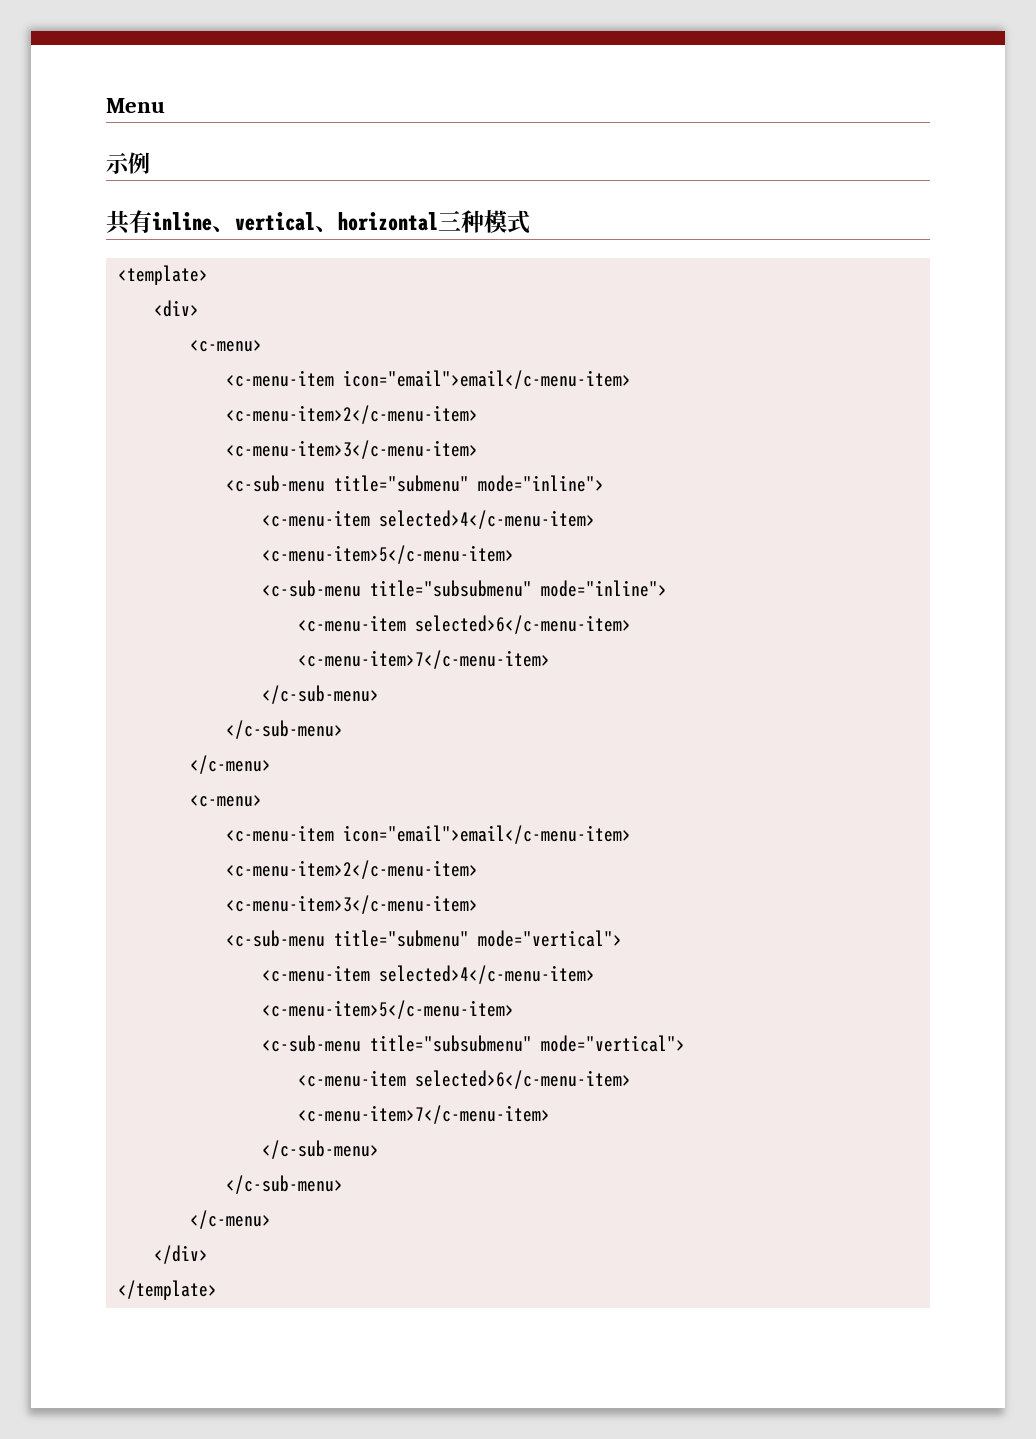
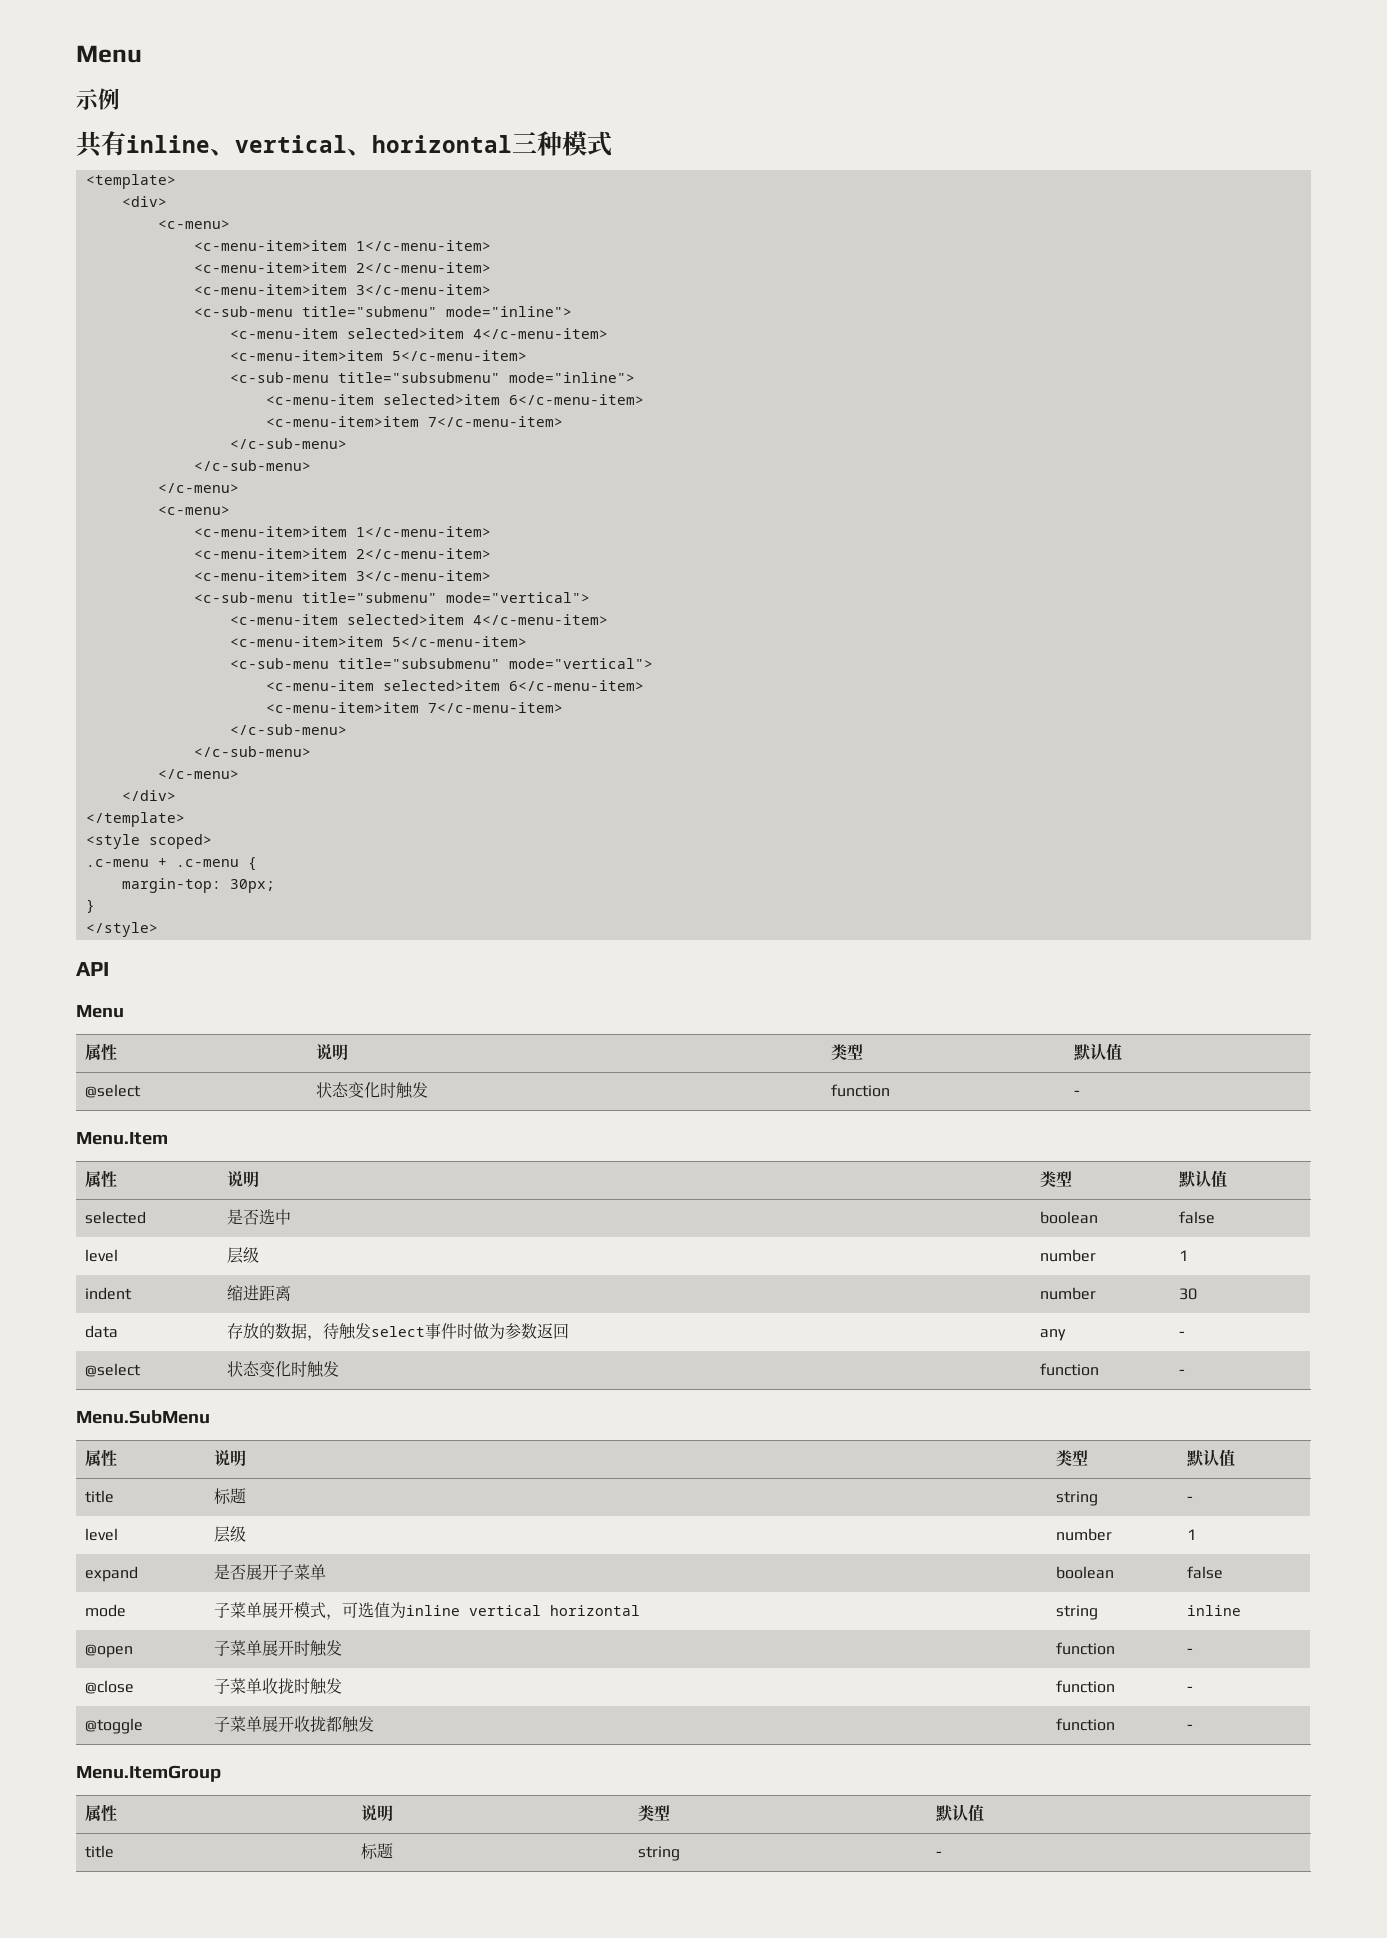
[226,370,631,389] [226,405,478,424] [226,440,478,459] <c-menu-item icon="email">email</c-menu-item> // <c-menu-item>2</c-menu-item> // <c-menu-item>3</c-menu-item> -> [193,240,491,251] [193,262,491,273] [193,284,491,295] <c-menu-item>item 1</c-menu-item> // <c-menu-item>item 2</c-menu-item> // <c-menu-item>item 3</c-menu-item>
[379,510,595,529] [262,545,514,564] selected>4</c-menu-item> // <c-menu-item>5</c-menu-item> -> [346,328,608,339] [229,350,527,361] selected>item 4</c-menu-item> // <c-menu-item>item 5</c-menu-item>
[415,615,631,634] [298,650,550,669] selected>6</c-menu-item> // <c-menu-item>7</c-menu-item> -> [382,394,644,405] [265,416,563,427] selected>item 6</c-menu-item> // <c-menu-item>item 7</c-menu-item>
[226,825,631,844] [226,860,478,879] [226,895,478,914] <c-menu-item icon="email">email</c-menu-item> // <c-menu-item>2</c-menu-item> // <c-menu-item>3</c-menu-item> -> [193,526,491,537] [193,548,491,559] [193,570,491,581] <c-menu-item>item 1</c-menu-item> // <c-menu-item>item 2</c-menu-item> // <c-menu-item>item 3</c-menu-item>
[379,965,595,984] [262,1000,514,1019] selected>4</c-menu-item> // <c-menu-item>5</c-menu-item> -> [346,614,608,625] [229,636,527,647] selected>item 4</c-menu-item> // <c-menu-item>item 5</c-menu-item>
[415,1070,631,1089] [298,1105,550,1124] selected>6</c-menu-item> // <c-menu-item>7</c-menu-item> -> [382,680,644,691] [265,702,563,713] selected>item 6</c-menu-item> // <c-menu-item>item 7</c-menu-item>
(217, 1290) none -> [85,834,212,849] [85,857,257,871] [121,878,275,893] [85,899,95,913] [85,922,158,937] [76,962,109,976] [76,1005,124,1018] [84,1043,117,1060] [315,1044,348,1060] [830,1044,863,1061] [1073,1043,1122,1061] [84,1084,141,1098] [315,1082,428,1099] [830,1084,890,1097] [1073,1090,1080,1096] [76,1132,168,1145] [84,1170,117,1187] [226,1171,259,1187] [1039,1171,1072,1188] [1178,1170,1227,1188] [84,1211,146,1224] [226,1209,291,1225] [1039,1211,1098,1224] [1178,1211,1215,1224] [84,1249,118,1262] [226,1247,259,1264] [1039,1249,1096,1262] [1178,1250,1188,1261] [84,1287,132,1300] [226,1285,291,1301] [1039,1287,1096,1300] [1178,1288,1197,1300] [84,1325,118,1338] [226,1323,569,1341] [1039,1329,1066,1341] [1178,1331,1185,1337] [84,1363,141,1377] [226,1361,339,1378] [1039,1363,1099,1376] [1178,1369,1185,1375] [76,1410,210,1424] [84,1449,117,1466] [213,1450,246,1466] [1055,1450,1088,1467] [1186,1449,1235,1467] [84,1490,114,1503] [213,1488,246,1505] [1055,1491,1098,1506] [1186,1496,1193,1502] [84,1528,118,1541] [213,1526,246,1543] [1055,1528,1112,1541] [1186,1529,1196,1540] [84,1566,138,1582] [213,1564,326,1580] [1055,1566,1114,1579] [1186,1566,1223,1579] [84,1604,126,1617] [213,1601,640,1620] [1055,1605,1098,1620] [1186,1605,1241,1616] [84,1644,133,1658] [213,1640,342,1657] [1055,1642,1115,1655] [1186,1648,1193,1654] [84,1680,134,1694] [213,1678,342,1695] [1055,1680,1115,1693] [1186,1686,1193,1692] [84,1718,143,1734] [213,1716,374,1733] [1055,1718,1115,1731] [1186,1724,1193,1730] [76,1765,221,1782] [84,1804,117,1821] [360,1805,393,1821] [637,1805,670,1822] [935,1804,984,1822] [84,1845,114,1858] [360,1843,393,1860] [637,1846,680,1861] [935,1851,942,1857] // <style scoped> // .c-menu + .c-menu { // margin-top: 30px; // } // </style> // API // Menu // 属性 | 说明 | 类型 | 默认值 // @select | 状态变化时触发 | function | - // Menu.Item // 属性 | 说明 | 类型 | 默认值 // selected | 是否选中 | boolean | false // level | 层级 | number | 1 // indent | 缩进距离 | number | 30 // data | 存放的数据，待触发select事件时做为参数返回 | any | - // @select | 状态变化时触发 | function | - // Menu.SubMenu // 属性 | 说明 | 类型 | 默认值 // title | 标题 | string | - // level | 层级 | number | 1 // expand | 是否展开子菜单 | boolean | false // mode | 子菜单展开模式，可选值为inline vertical horizontal | string | inline // @open | 子菜单展开时触发 | function | - // @close | 子菜单收拢时触发 | function | - // @toggle | 子菜单展开收拢都触发 | function | - // Menu.ItemGroup // 属性 | 说明 | 类型 | 默认值 // title | 标题 | string | -

